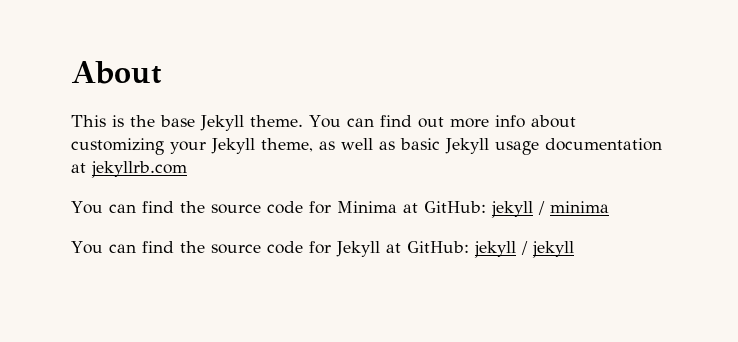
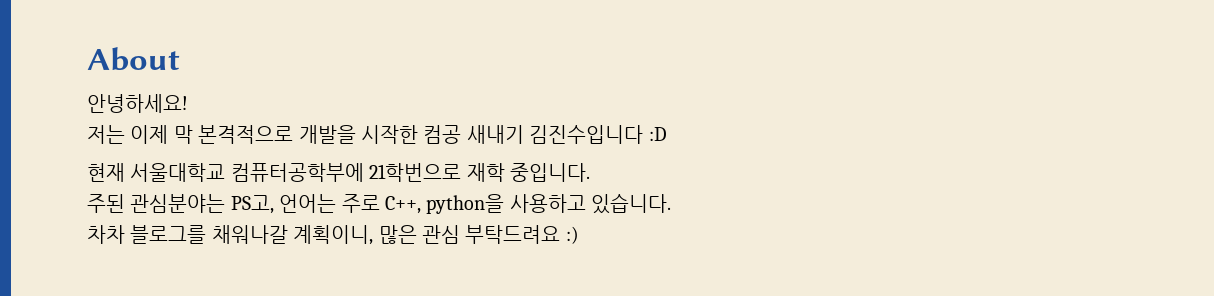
[71,115,576,131] [71,138,662,155] [71,161,187,178] [71,201,609,218] [71,241,574,258] This is the base Jekyll theme. You can find out more info about customizing your Jekyll theme, as well as basic Jekyll usage documentation at jekyllrb.com // You can find the source code for Minima at GitHub: jekyll / minima // You can find the source code for Jekyll at GitHub: jekyll / jekyll -> [87,94,188,113] [87,125,667,144] [87,163,590,182] [87,193,672,214] [87,225,579,245] 안녕하세요! // 저는 이제 막 본격적으로 개발을 시작한 컴공 새내기 김진수입니다 :D // 현재 서울대학교 컴퓨터공학부에 21학번으로 재학 중입니다. // 주된 관심분야는 PS고, 언어는 주로 C++, python을 사용하고 있습니다. // 차차 블로그를 채워나갈 계획이니, 많은 관심 부탁드려요 :)

